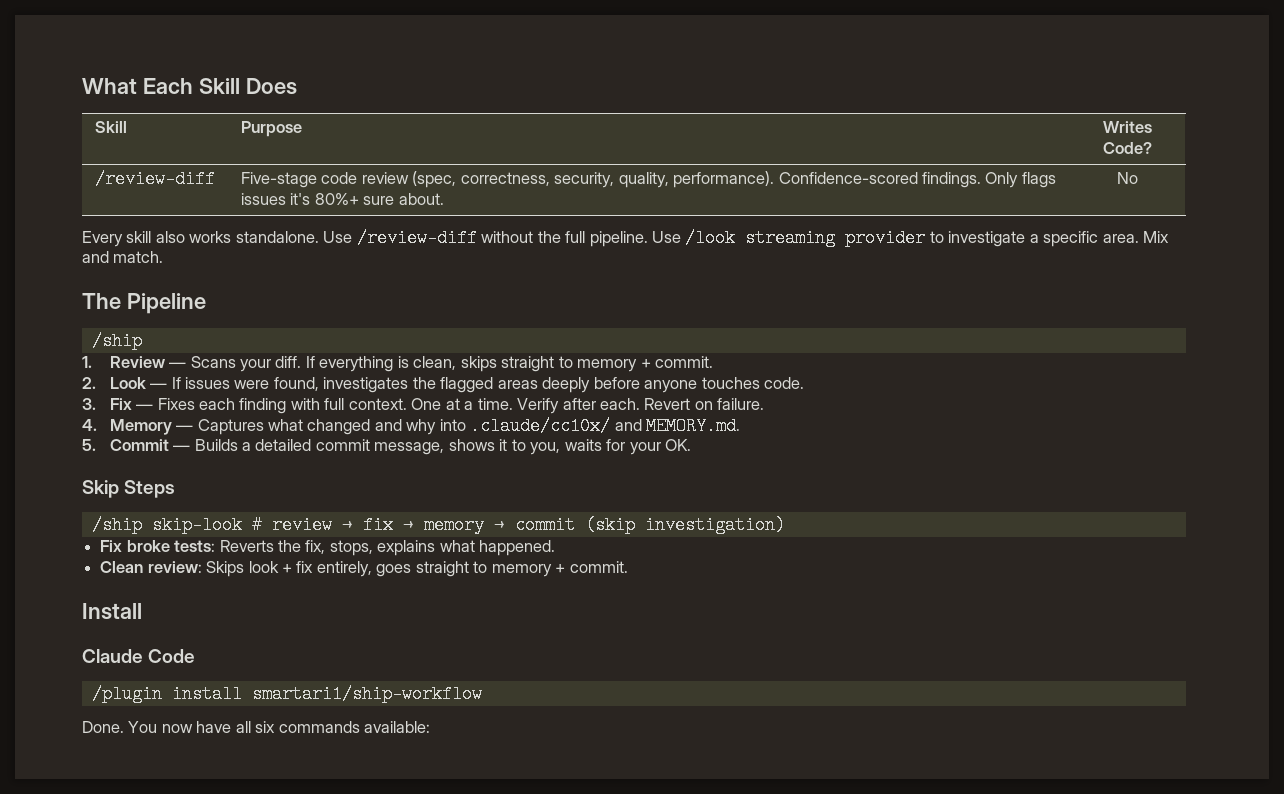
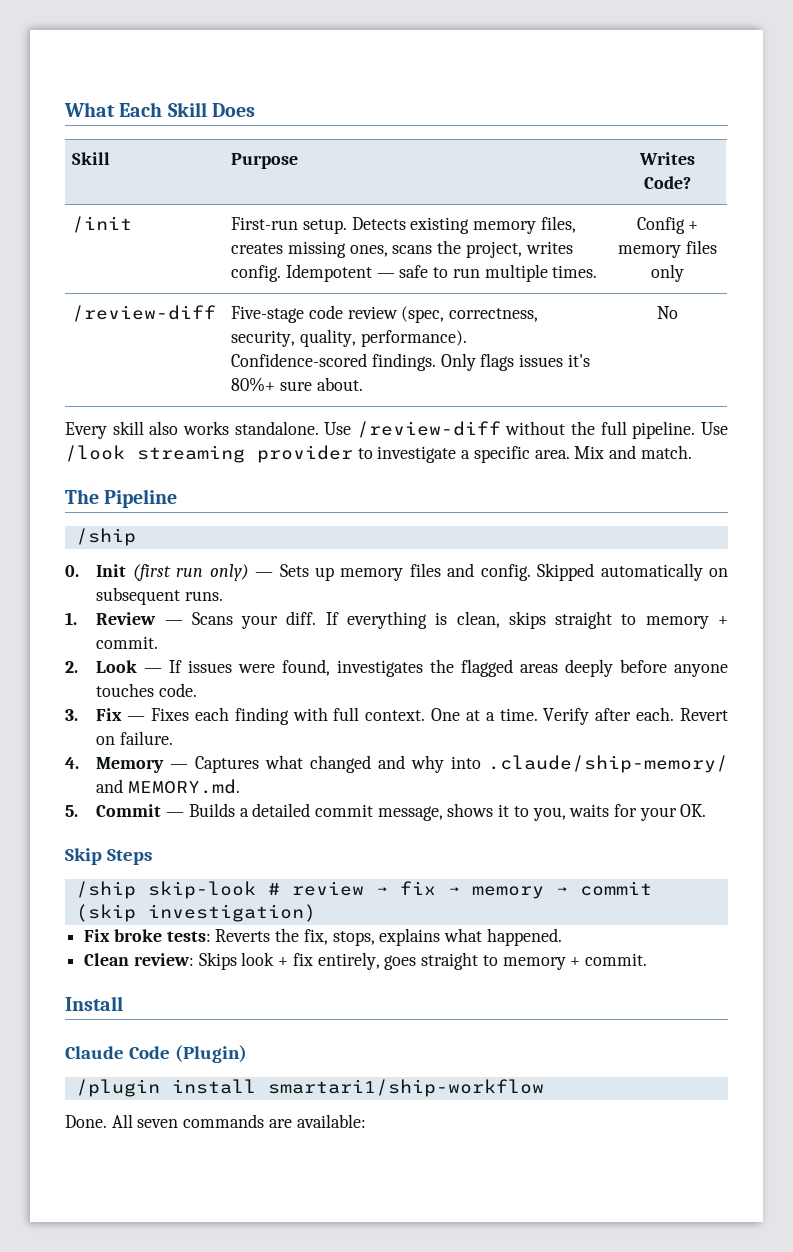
(1152, 148) none -> [72,216,133,233] [231,216,576,234] [231,240,573,258] [231,264,598,282] [636,217,699,234] [618,240,717,258] [651,264,684,282] // /init | First-run setup. Detects existing memory files, creates missing ones, scans the project, writes config. Idempotent — safe to run multiple times. | Config + memory files only
(142, 341) none -> [65,563,728,581] [96,587,224,605] // 0. Init (first run only) — Sets up memory files and config. Skipped automatically on subsequent runs.
[470,417,611,435] .claude/cc10x/ -> [488,755,729,773] .claude/ship-memory/
(196, 656) none -> [174,1045,247,1063] (Plugin)
[128,721,360,733] You now have all six commands -> [111,1114,292,1128] All seven commands are

